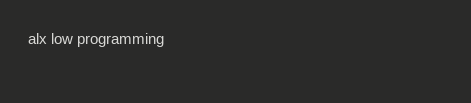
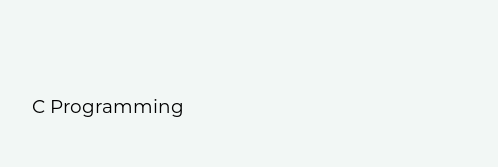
[28,33,165,47] alx low programming -> [32,99,184,117] C Programming

